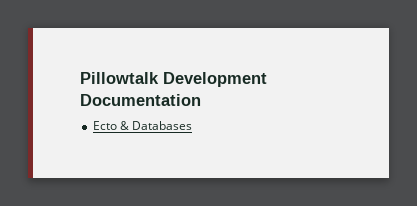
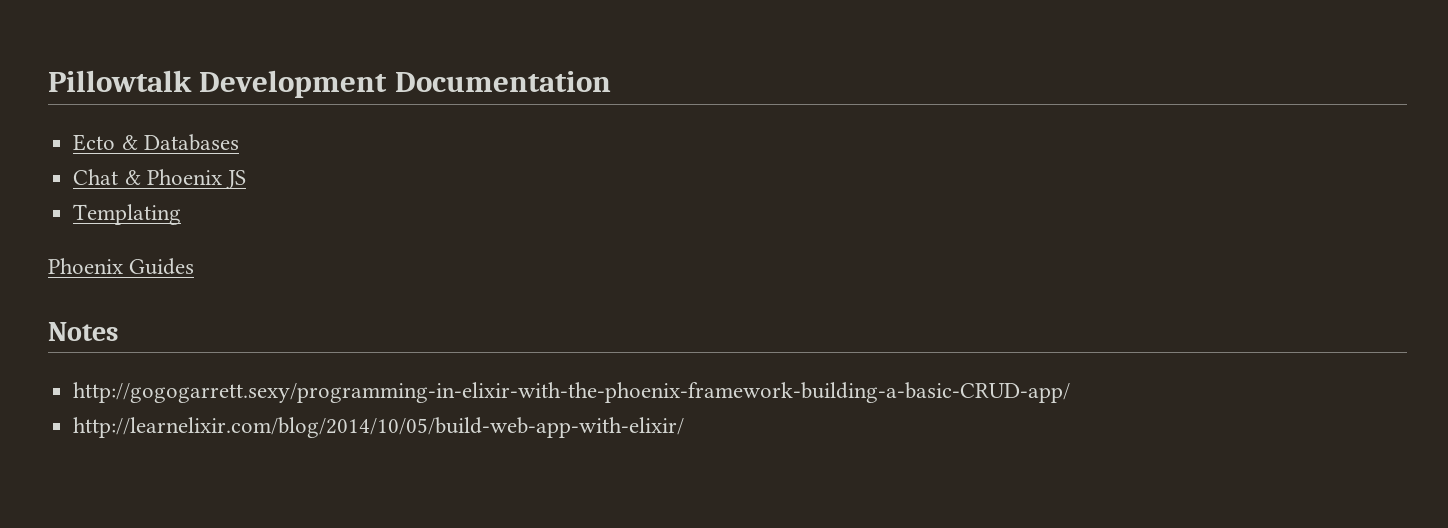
(192, 125) none -> [73,169,246,189] [73,204,182,225] [48,258,195,275] [48,322,118,341] [73,382,1071,403] [73,417,685,438] // Chat & Phoenix JS // Templating // Phoenix Guides // Notes // http://gogogarrett.sexy/programming-in-elixir-with-the-phoenix-framework-building-a-basic-CRUD-app/ // http://learnelixir.com/blog/2014/10/05/build-web-app-with-elixir/

